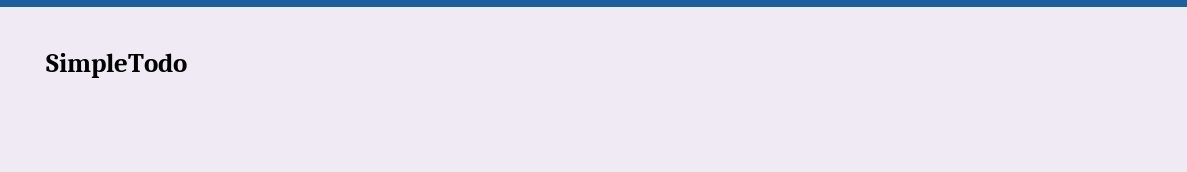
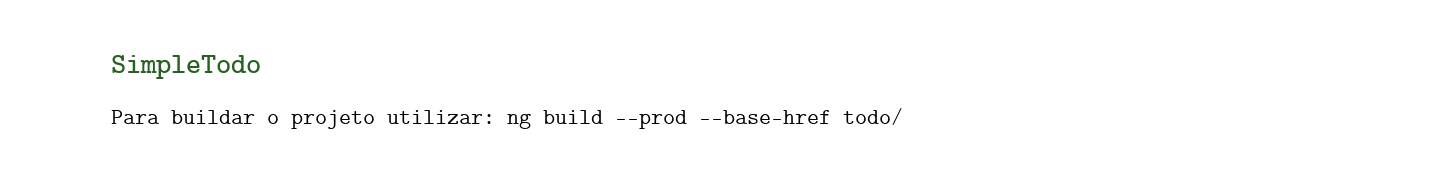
(187, 65) none -> [111,108,903,129] // Para buildar o projeto utilizar: ng build --prod --base-href todo/

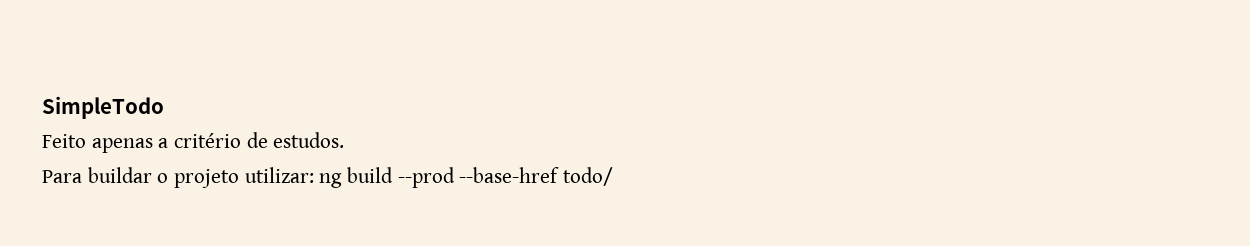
(261, 67) none -> [42,132,345,153] // Feito apenas a critério de estudos.

